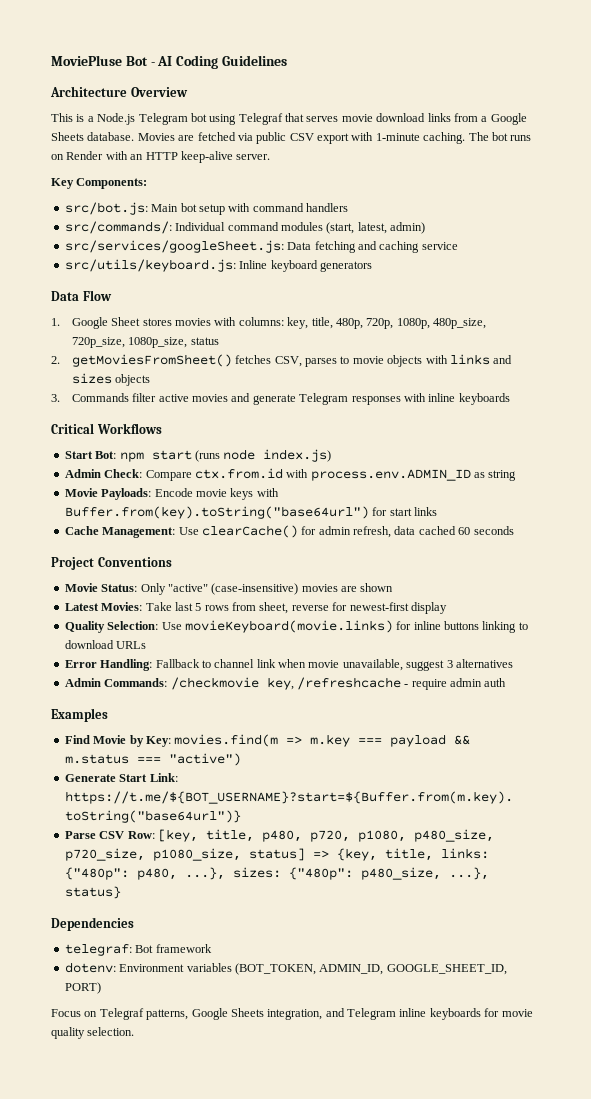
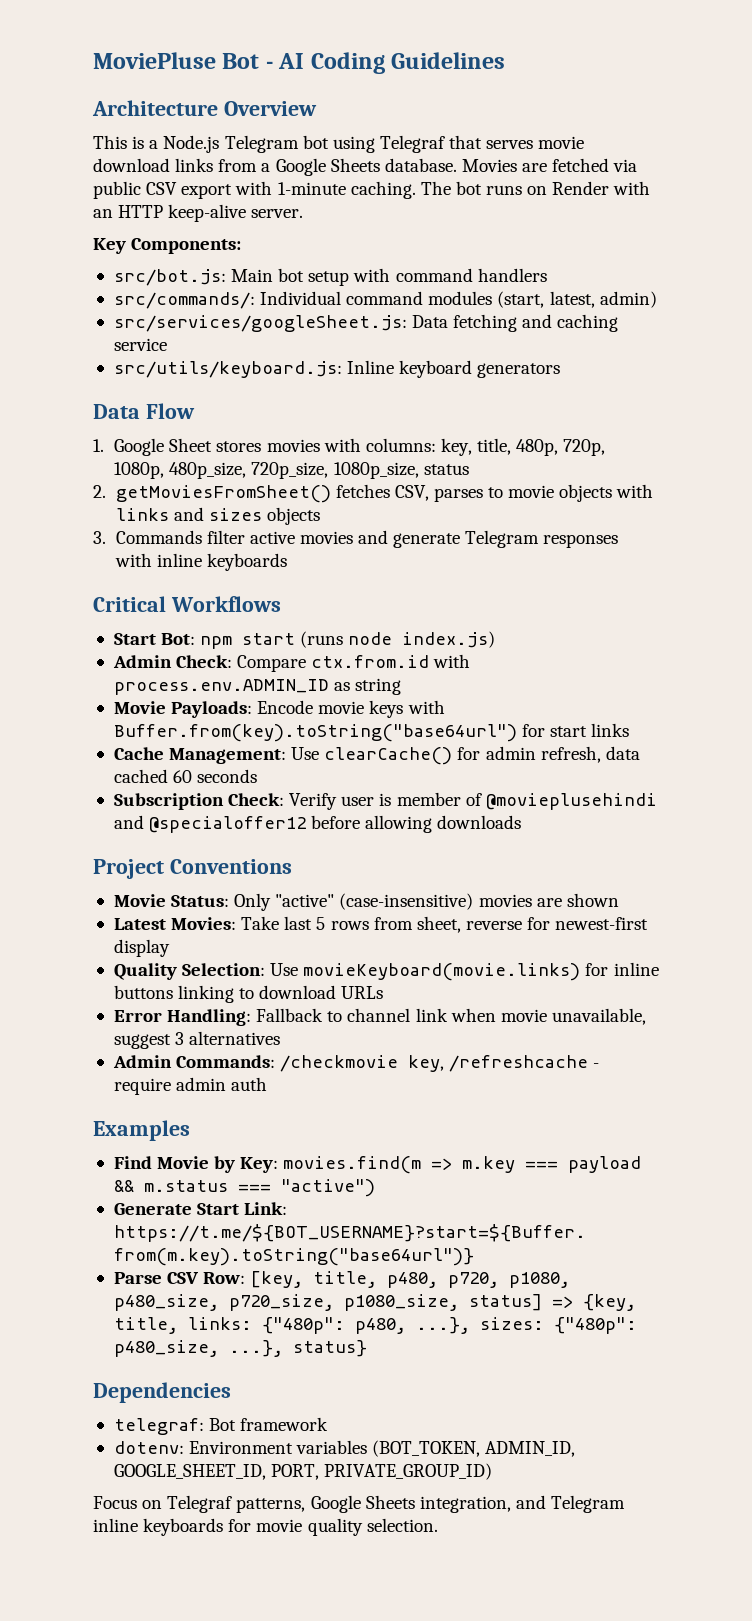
(514, 530) none -> [113,792,657,810] [113,815,522,833] // Subscription Check: Verify user is member of @movieplusehindi and @specialoffer12 before allowing downloads
[64,982,101,994] PORT) -> [271,1463,493,1480] PORT, PRIVATE_GROUP_ID)

